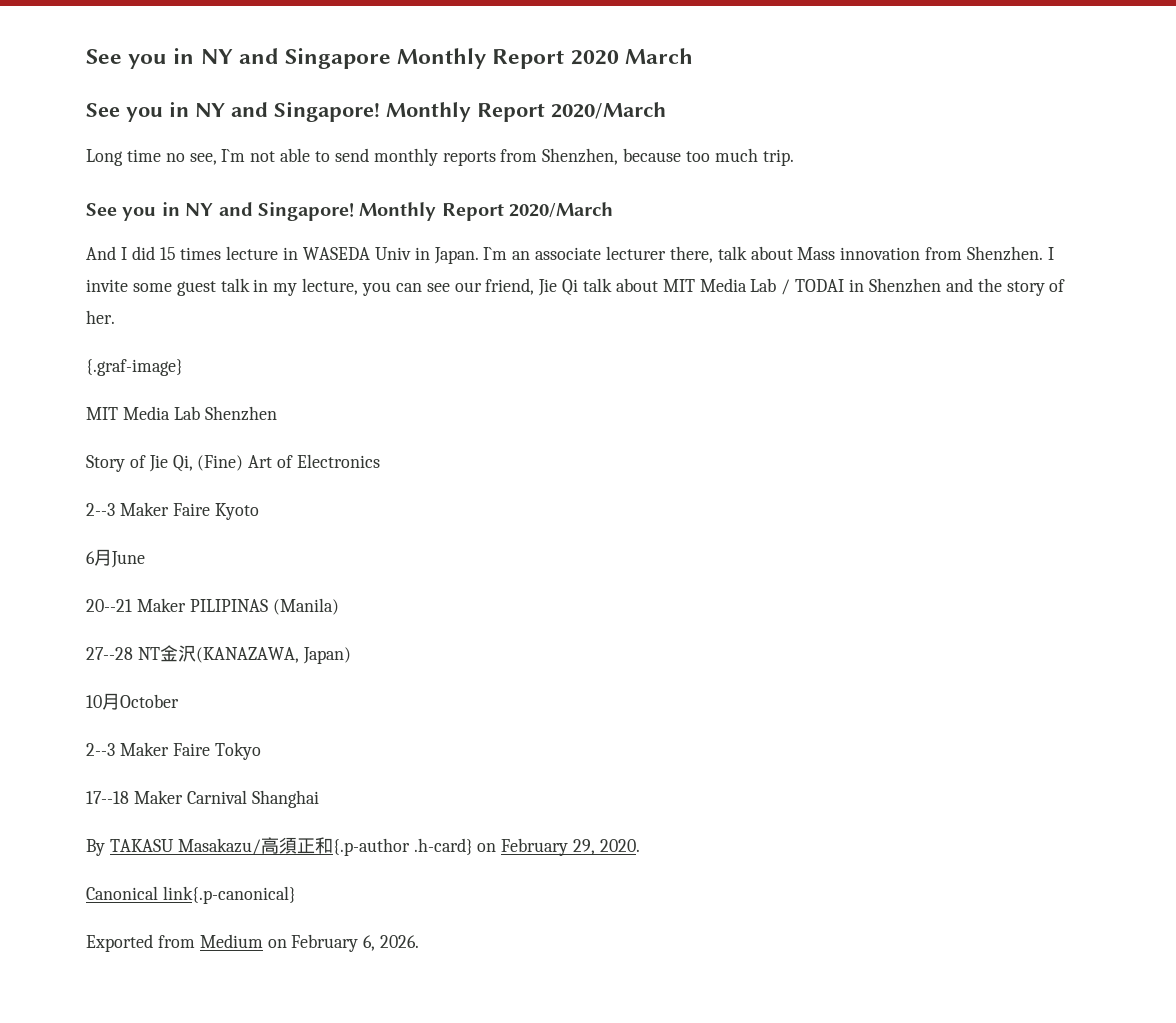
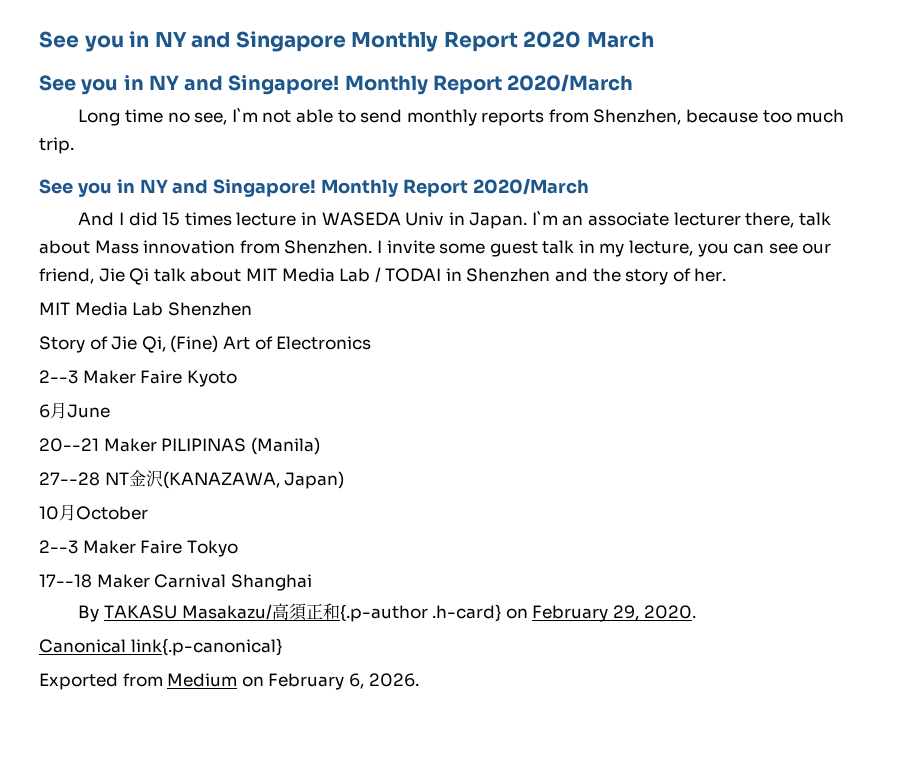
[86,359,183,376] // {.graf-image} -> (727, 275) none

